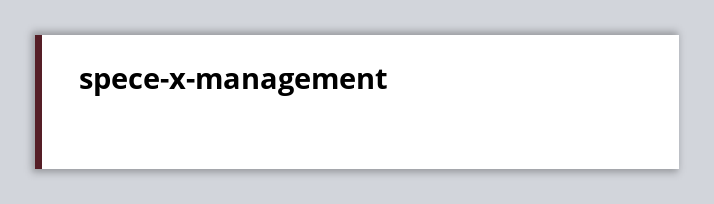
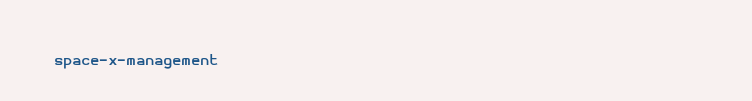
[79,69,388,96] spece-x-management -> [54,54,218,69] space-x-management

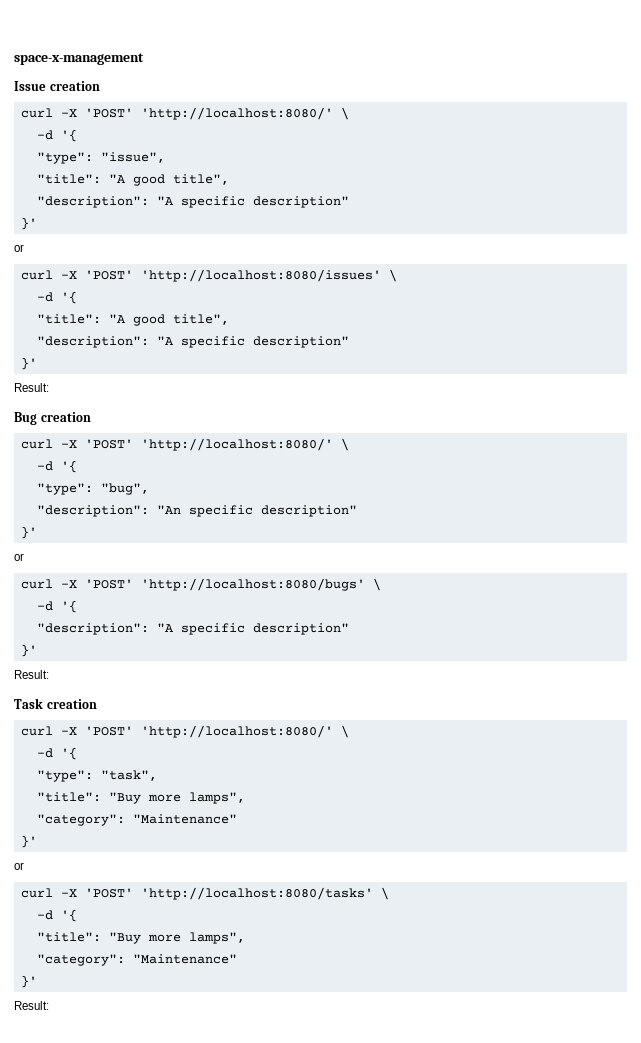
(218, 61) none -> [14,81,100,91] [20,107,349,120] [36,129,77,142] [36,152,165,164] [36,174,229,186] [36,196,349,208] [20,217,37,230] [14,244,24,252] [20,269,397,282] [36,291,77,304] [36,314,229,326] [36,336,349,348] [20,357,37,370] [14,383,49,392] [14,412,91,425] [20,438,349,451] [36,460,77,473] [36,483,149,495] [36,505,357,517] [20,526,37,539] [14,553,24,561] [20,578,381,591] [36,600,77,613] [36,623,349,635] [20,644,37,657] [14,670,49,679] [14,698,97,709] [20,725,349,738] [36,747,77,760] [36,770,157,782] [36,792,245,804] [36,814,237,826] [20,835,37,848] [14,862,24,870] [20,887,389,900] [36,909,77,922] [36,932,245,944] [36,954,237,966] [20,975,37,988] [14,1001,49,1010] // Issue creation // curl -X 'POST' 'http://localhost:8080/' \ // -d '{ // "type": "issue", // "title": "A good title", // "description": "A specific description" // }' // or // curl -X 'POST' 'http://localhost:8080/issues' \ // -d '{ // "title": "A good title", // "description": "A specific description" // }' // Result: // Bug creation // curl -X 'POST' 'http://localhost:8080/' \ // -d '{ // "type": "bug", // "description": "An specific description" // }' // or // curl -X 'POST' 'http://localhost:8080/bugs' \ // -d '{ // "description": "A specific description" // }' // Result: // Task creation // curl -X 'POST' 'http://localhost:8080/' \ // -d '{ // "type": "task", // "title": "Buy more lamps", // "category": "Maintenance" // }' // or // curl -X 'POST' 'http://localhost:8080/tasks' \ // -d '{ // "title": "Buy more lamps", // "category": "Maintenance" // }' // Result:

